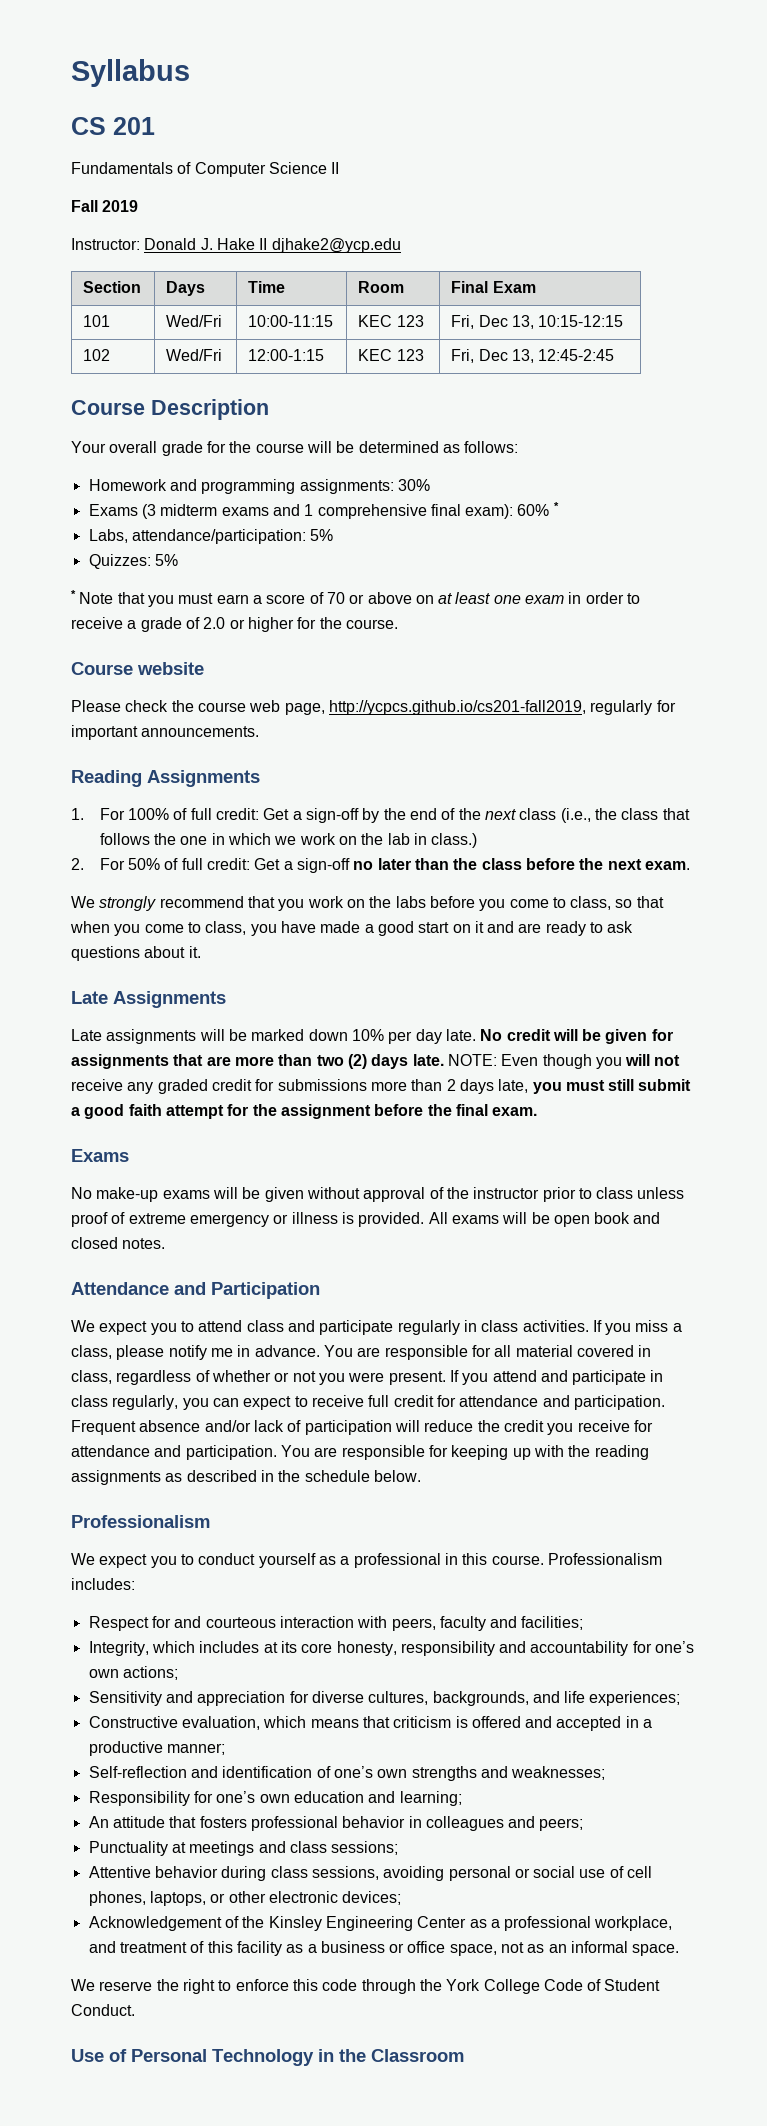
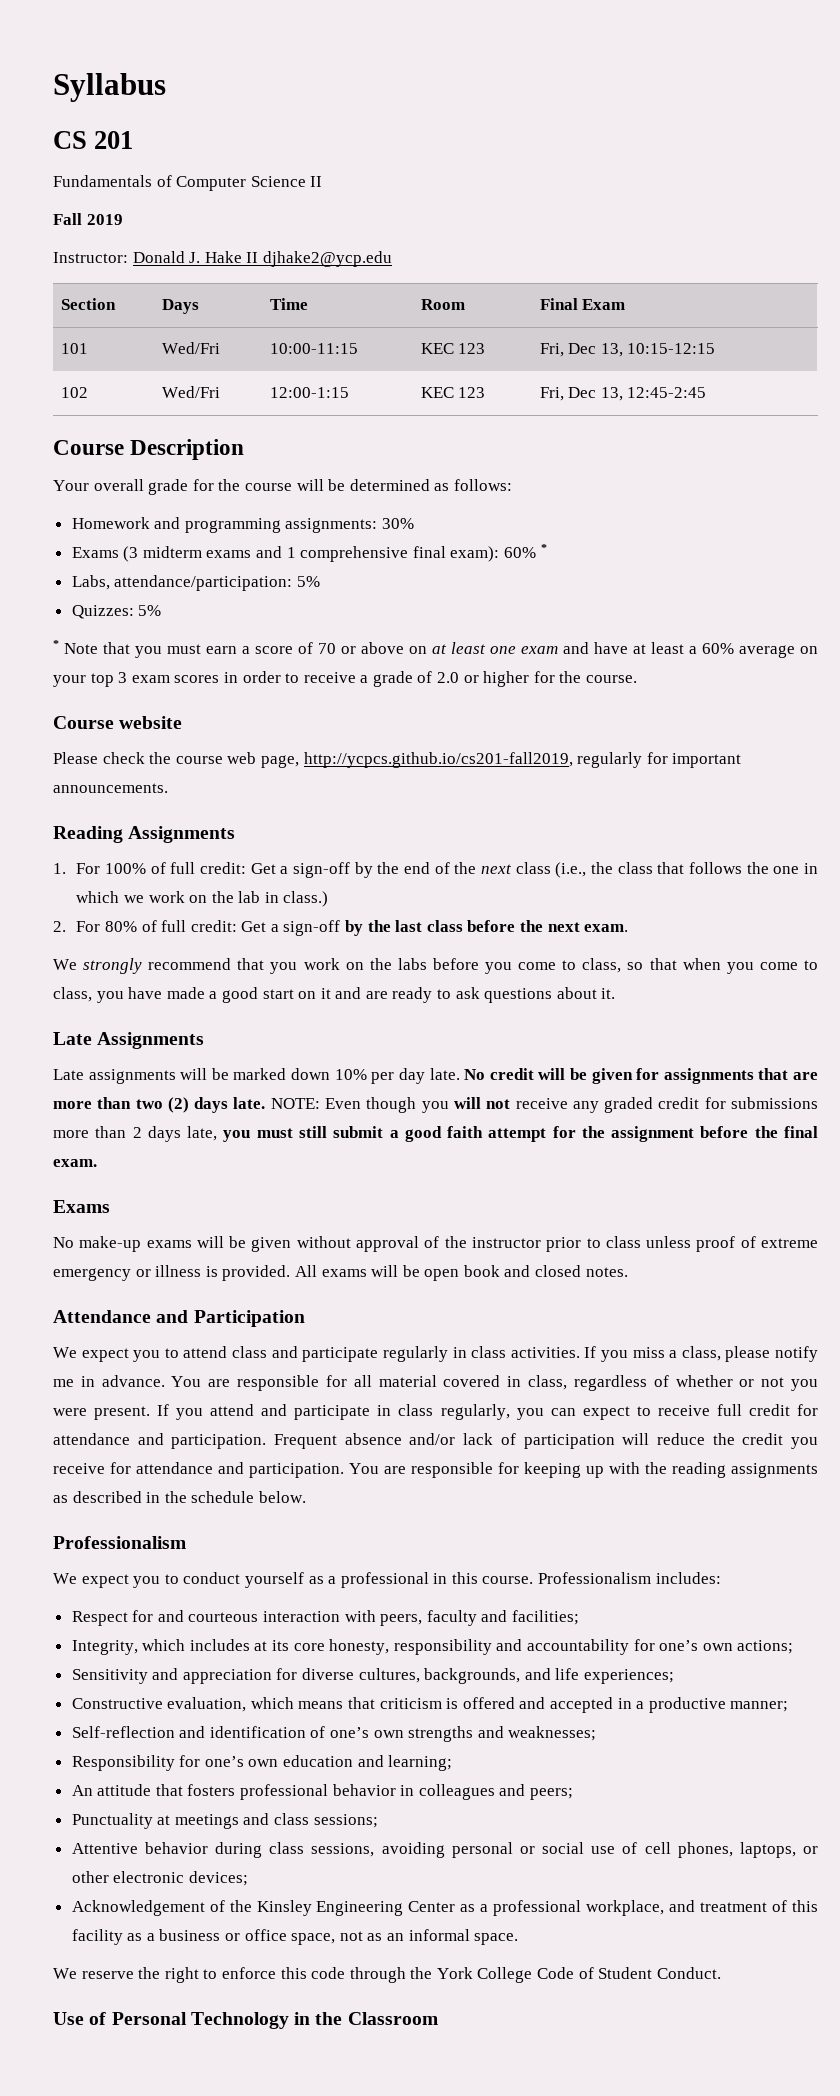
(565, 599) none -> [563,642,818,658] [53,672,220,687] and have at least a 60% average on your top 3 exam scores
[128,858,478,873] 50% of full credit: Get a sign-off no later than the -> [104,920,423,936] 80% of full credit: Get a sign-off by the last

